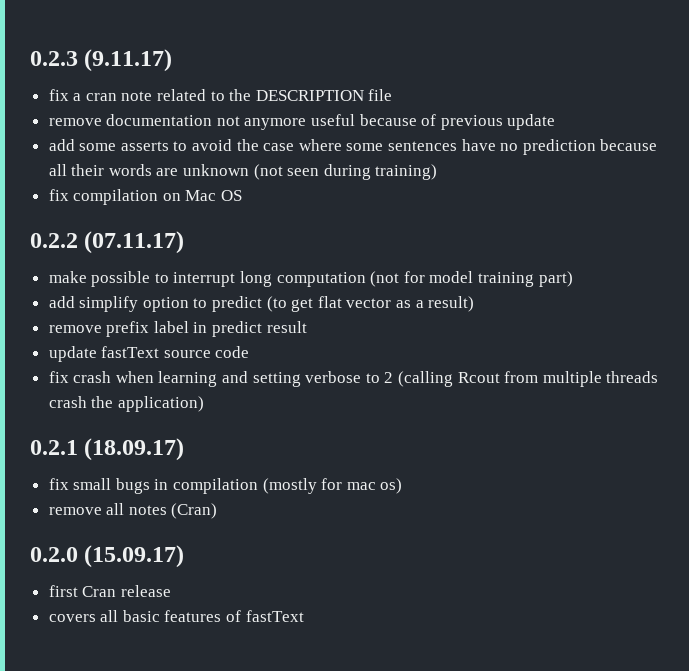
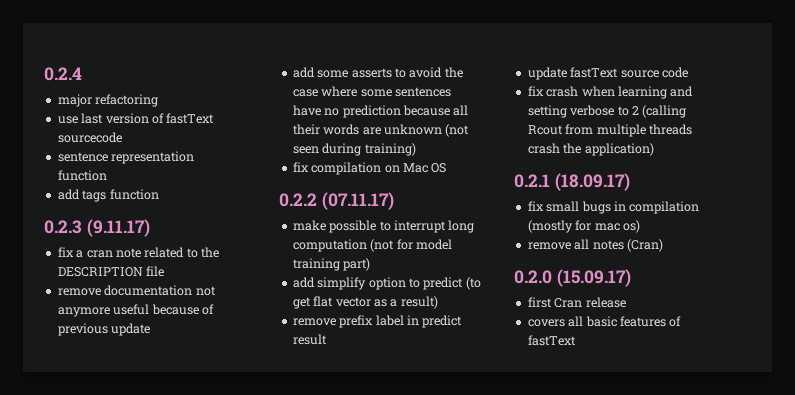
(30, 58) none -> [44,67,82,81] [57,94,159,107] [57,113,215,124] [57,132,122,143] [57,151,195,164] [57,170,107,181] [57,189,159,202] 0.2.4 // major refactoring // use last version of fastText sourcecode // sentence representation function // add tags function //

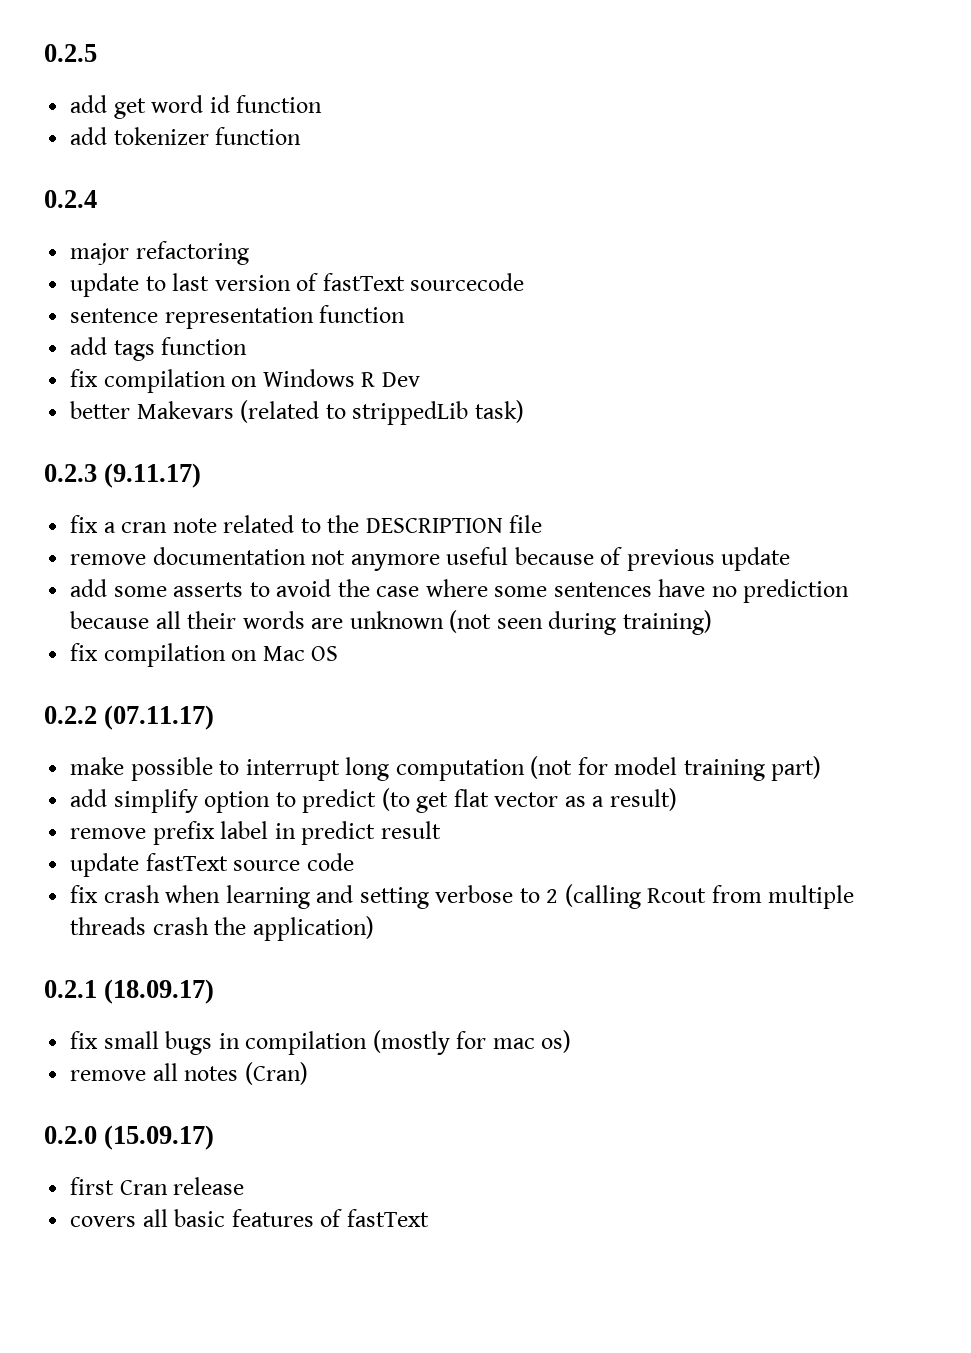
(44, 74) none -> [44,44,97,62] [70,95,323,119] [70,127,302,145] 0.2.5 // add get word id function // add tokenizer function //
[57,116,78,124] use -> [70,273,166,297] update to
(159, 194) none -> [70,369,420,393] [70,400,524,425] // fix compilation on Windows R Dev // better Makevars (related to strippedLib task)

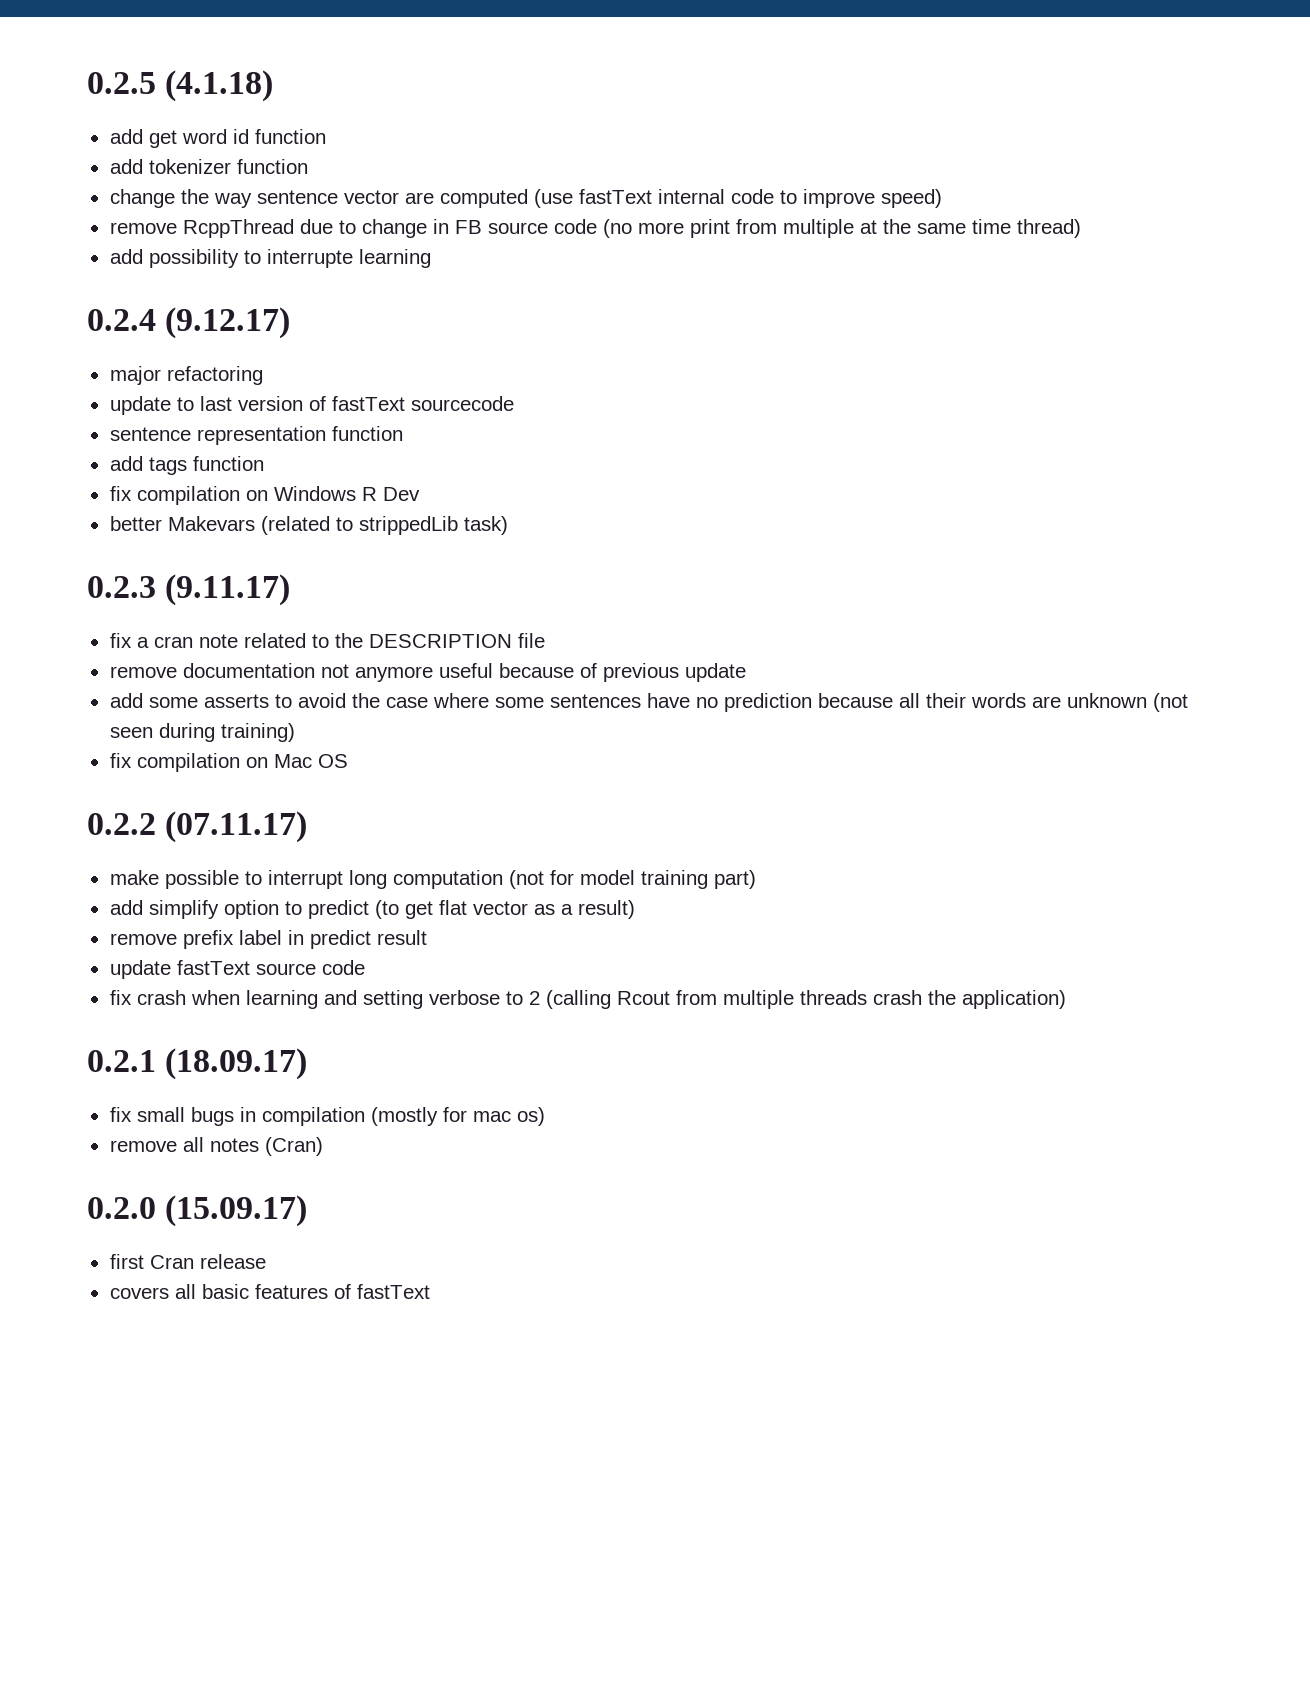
(97, 53) none -> [165,70,274,102] (4.1.18)
(302, 136) none -> [109,189,942,208] [109,219,1081,238] [109,249,431,268] // change the way sentence vector are computed (use fastText internal code to improve speed) // remove RcppThread due to change in FB source code (no more print from multiple at the same time thread) // add possibility to interrupte learning
(97, 199) none -> [165,307,291,339] (9.12.17)

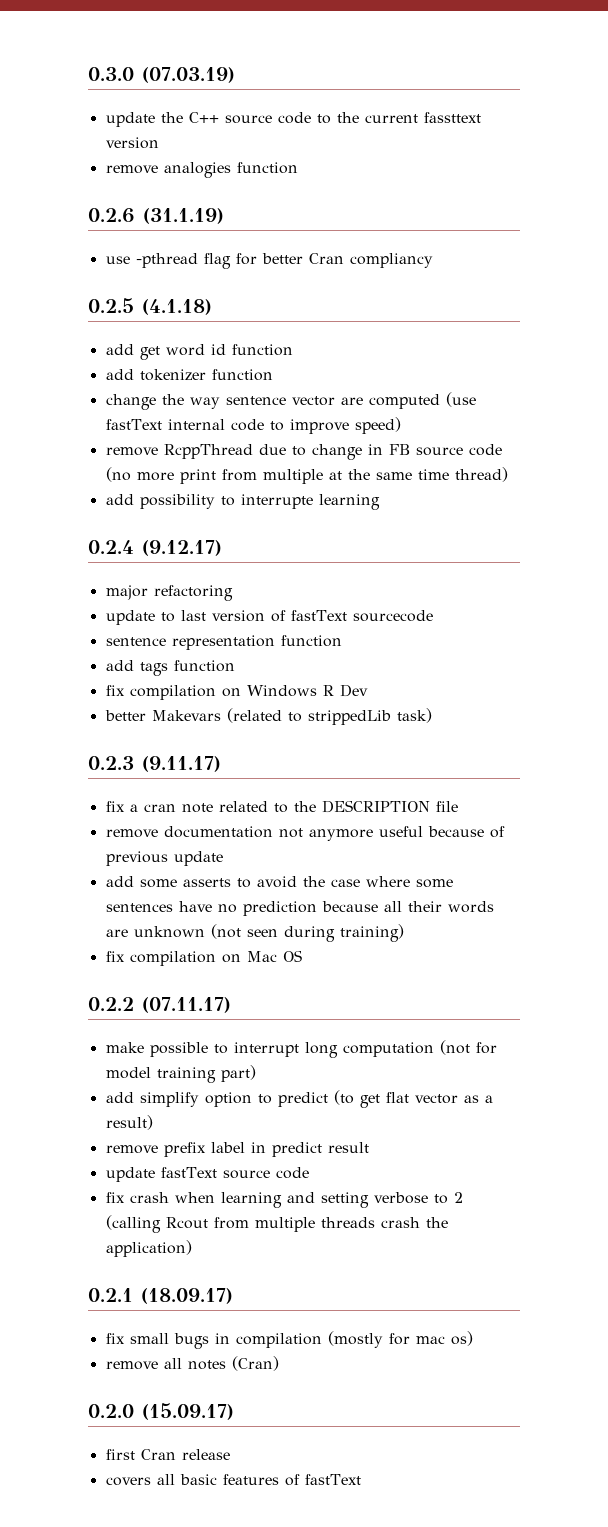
(87, 83) none -> [88,67,235,83] [105,112,481,127] [105,137,159,149] [105,162,298,178] [88,208,224,224] [105,253,433,269] 0.3.0 (07.03.19) // update the C++ source code to the current fassttext version // remove analogies function // 0.2.6 (31.1.19) // use -pthread flag for better Cran compliancy //

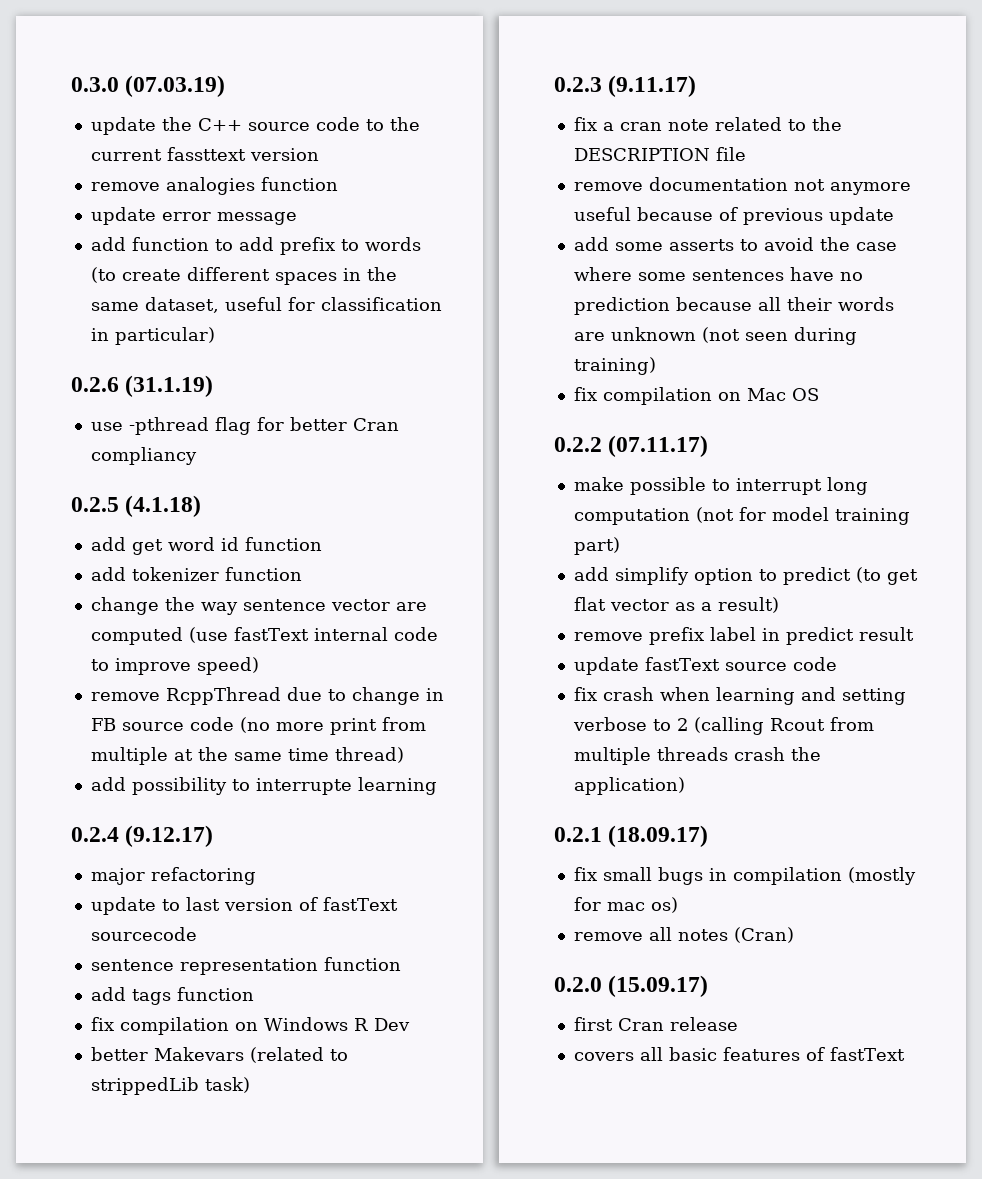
(298, 168) none -> [90,207,297,225] [90,237,421,255] [90,267,397,285] [90,297,442,313] [90,327,215,345] // update error message // add function to add prefix to words (to create different spaces in the same dataset, useful for classification in particular)

